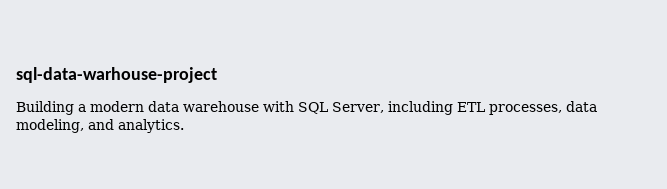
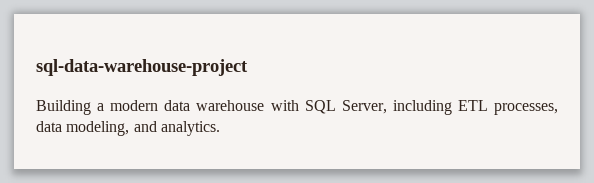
[16,67,217,83] sql-data-warhouse-project -> [36,59,248,76] sql-data-warehouse-project

